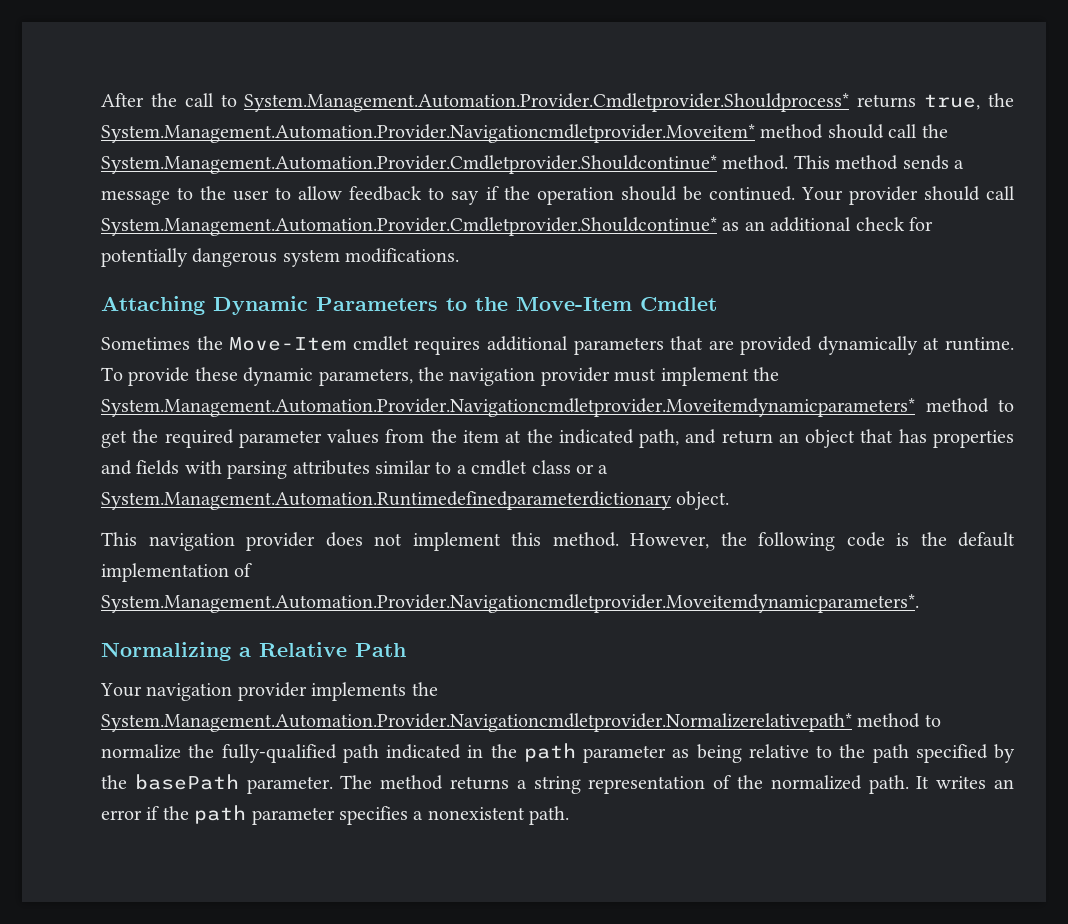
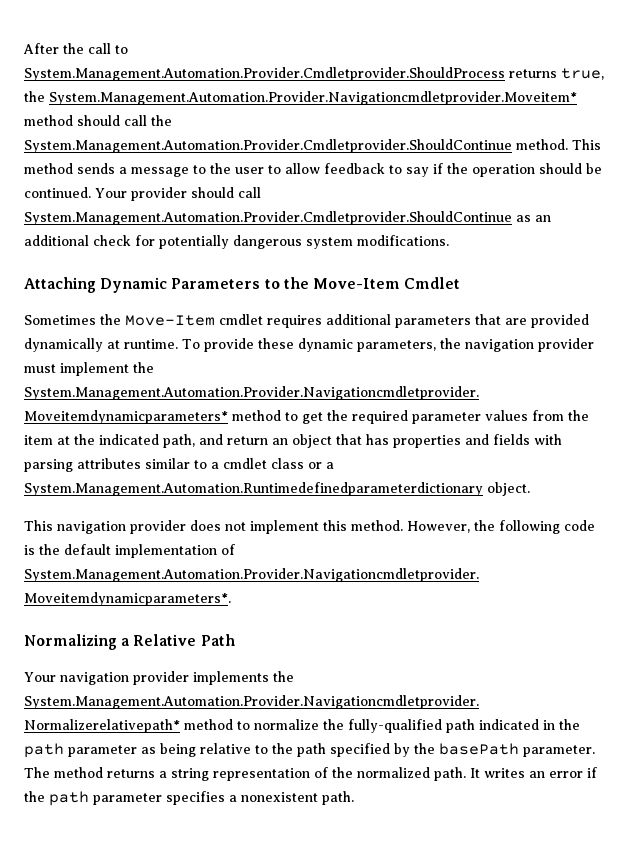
[244,93,850,112] System.Management.Automation.Provider.Cmdletprovider.Shouldprocess* -> [24,67,505,81] System.Management.Automation.Provider.Cmdletprovider.ShouldProcess
[101,155,717,174] System.Management.Automation.Provider.Cmdletprovider.Shouldcontinue* -> [24,139,512,153] System.Management.Automation.Provider.Cmdletprovider.ShouldContinue
[101,217,717,236] System.Management.Automation.Provider.Cmdletprovider.Shouldcontinue* -> [24,211,512,225] System.Management.Automation.Provider.Cmdletprovider.ShouldContinue

